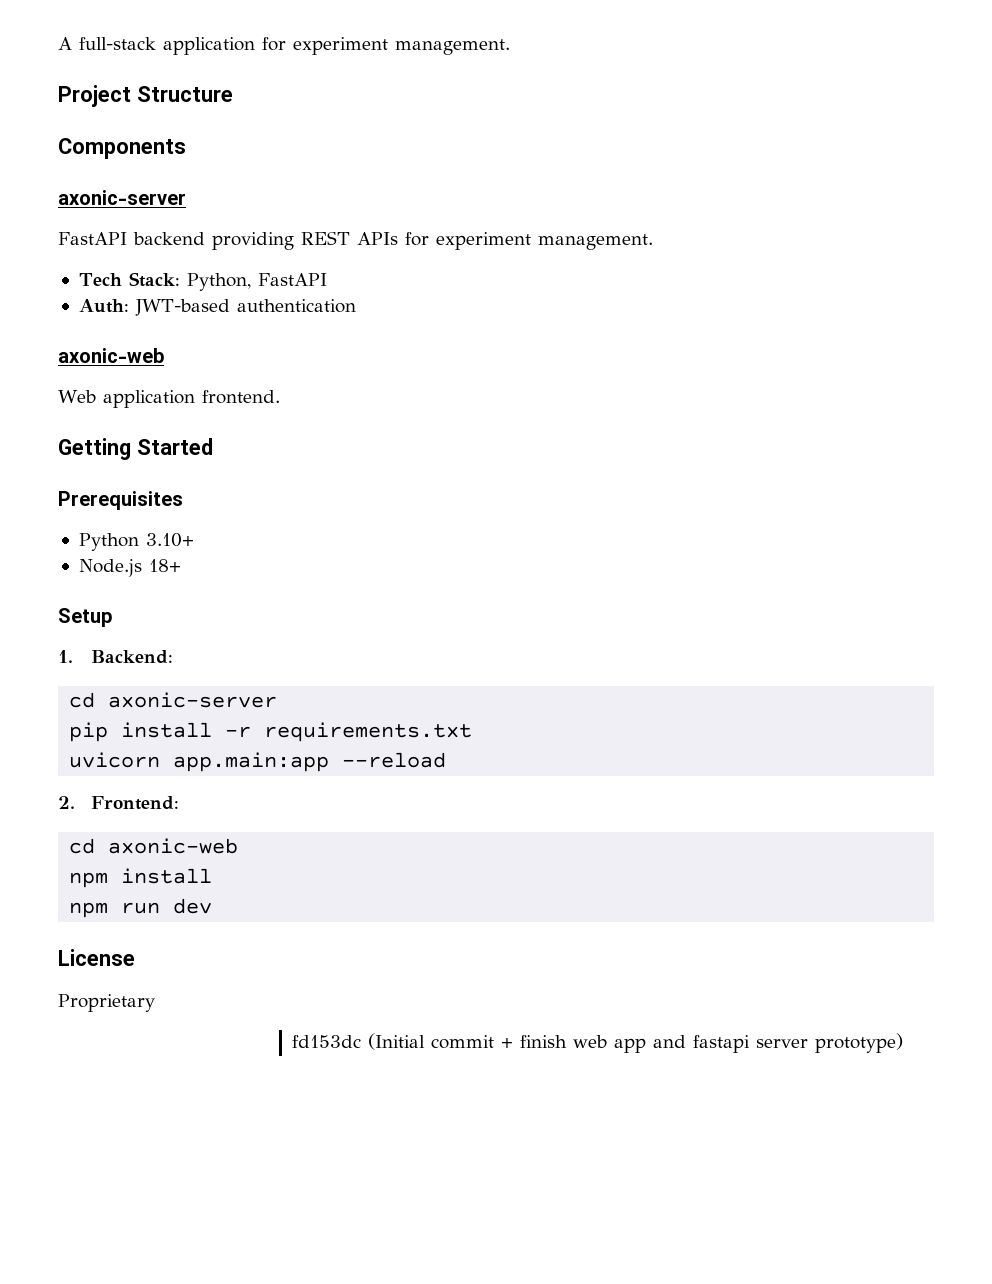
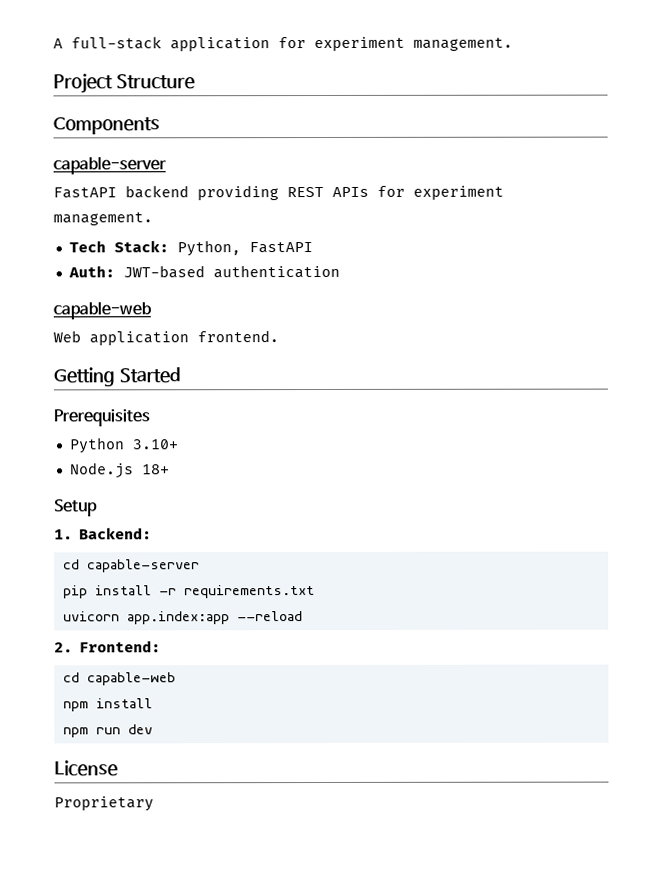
[58,190,186,205] axonic-server -> [53,156,167,175] capable-server
[58,348,164,363] axonic-web -> [53,301,152,320] capable-web
[108,692,278,708] axonic-server -> [86,559,200,573] capable-server
[173,752,330,772] app.main:app -> [126,611,230,625] app.index:app
[108,838,239,854] axonic-web -> [86,672,176,686] capable-web
[292,1033,904,1053] // fd153dc (Initial commit + finish web app and fastapi server prototype) -> (154, 804) none

